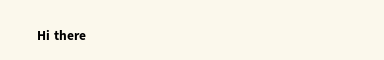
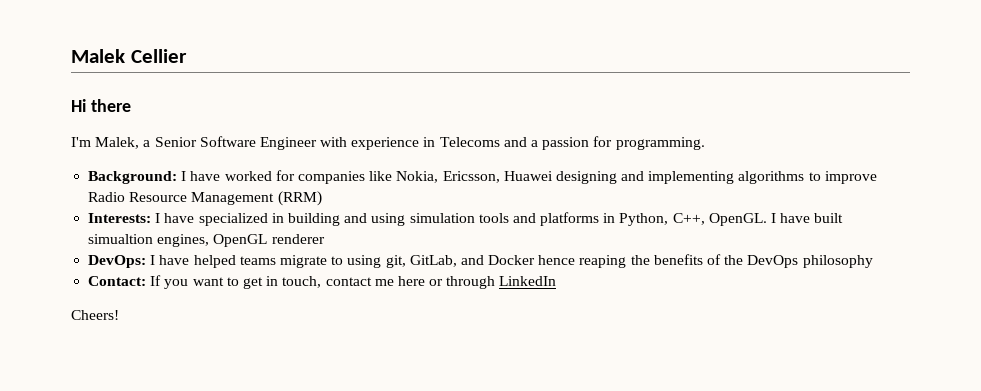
(37, 34) none -> [71,49,187,63] Malek Cellier //
(86, 35) none -> [71,136,705,150] [88,170,877,184] [88,191,322,206] [88,212,844,226] [88,234,325,247] [88,254,873,268] [88,275,557,289] [71,310,119,320] // I'm Malek, a Senior Software Engineer with experience in Telecoms and a passion for programming. // Background: I have worked for companies like Nokia, Ericsson, Huawei designing and implementing algorithms to improve Radio Resource Management (RRM) // Interests: I have specialized in building and using simulation tools and platforms in Python, C++, OpenGL. I have built simualtion engines, OpenGL renderer // DevOps: I have helped teams migrate to using git, GitLab, and Docker hence reaping the benefits of the DevOps philosophy // Contact: If you want to get in touch, contact me here or through LinkedIn // Cheers!

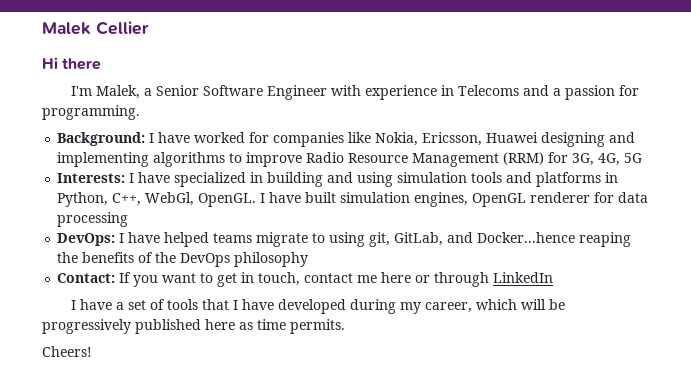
(322, 198) none -> [548,152,643,166] for 3G, 4G, 5G
(705, 219) none -> [145,192,195,206] WebGl,
[88,234,154,244] simualtion -> [340,192,411,203] simulation
(325, 239) none -> [594,192,649,203] [57,212,129,227] for data processing
[488,255,576,265] Docker hence -> [477,232,576,243] Docker...hence
(557, 281) none -> [71,299,566,314] [42,319,345,334] // I have a set of tools that I have developed during my career, which will be progressively published here as time permits.

